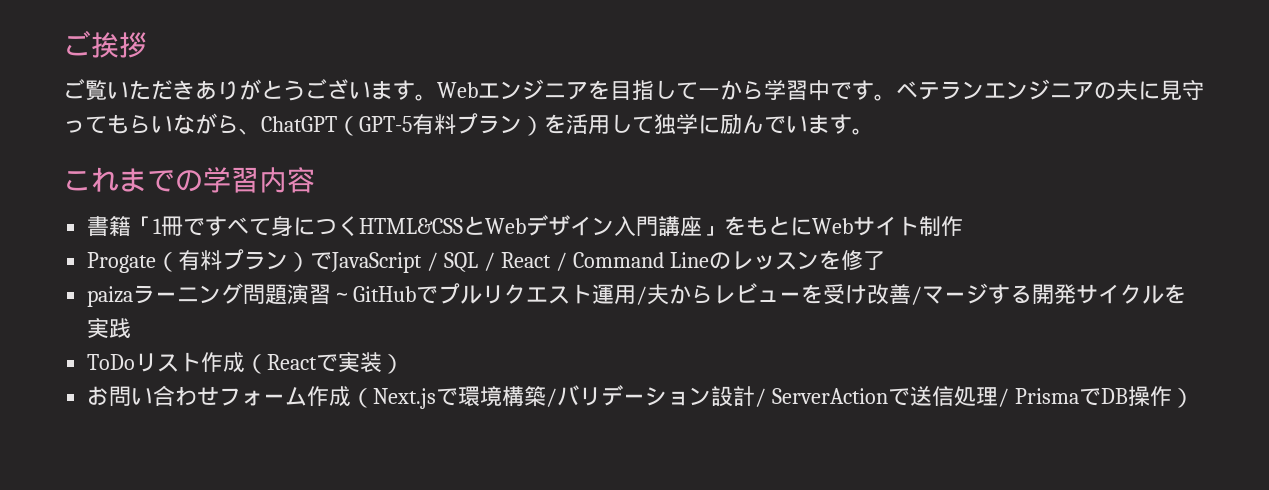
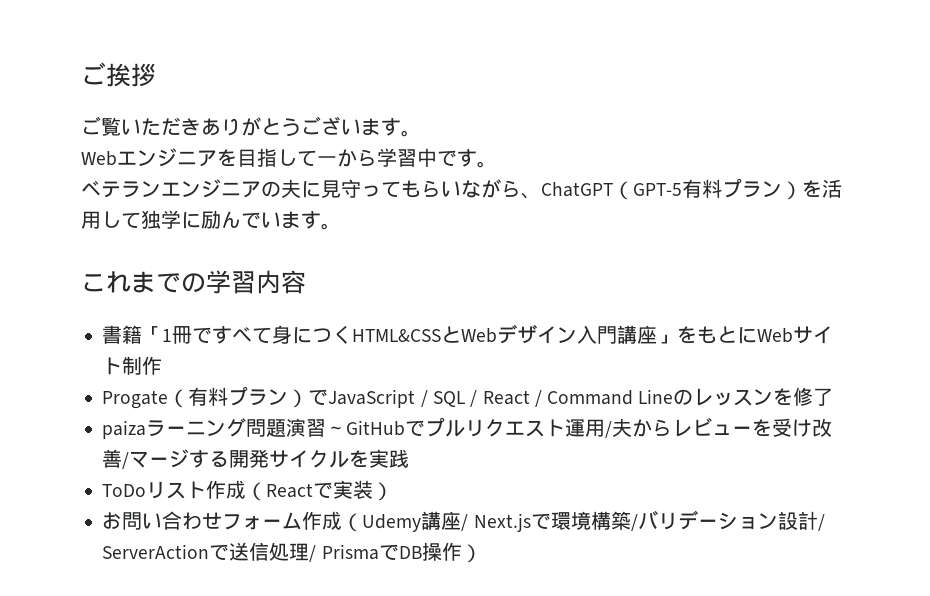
(437, 97) none -> (421, 133) //
(896, 97) none -> (497, 164) //
(374, 398) none -> [362,511,469,532] Udemy講座/

